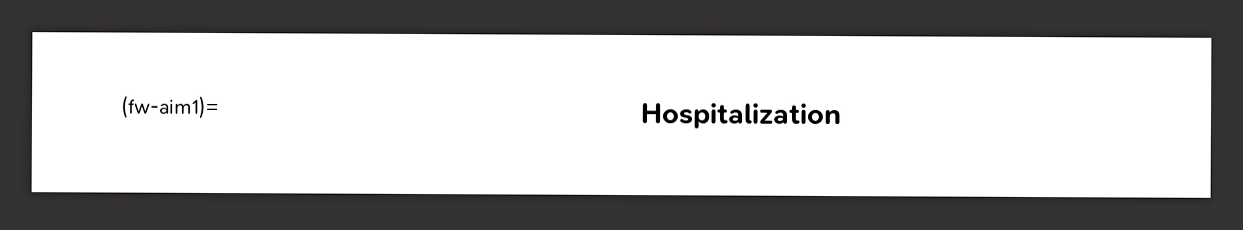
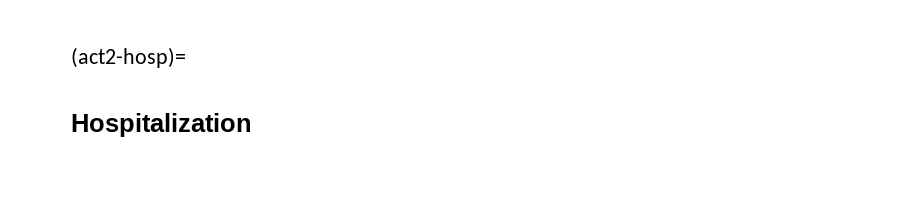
[120,95,219,120] (fw-aim1)= -> [71,47,186,68] (act2-hosp)=

